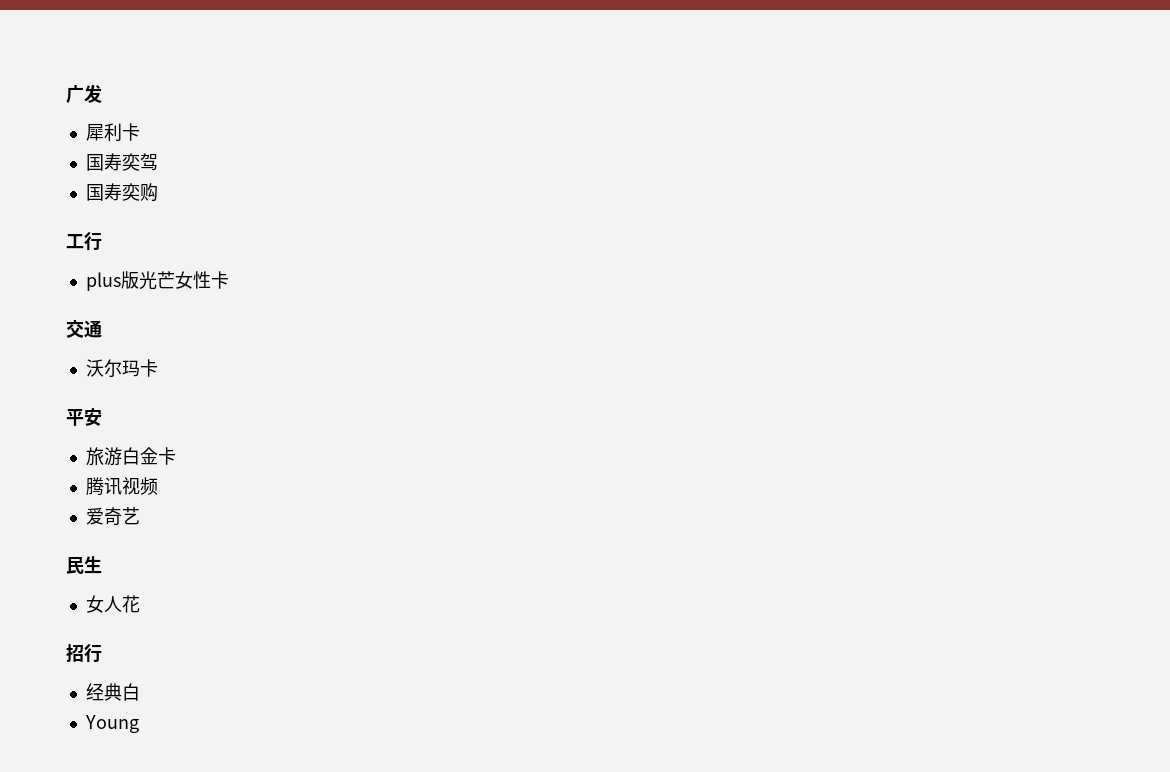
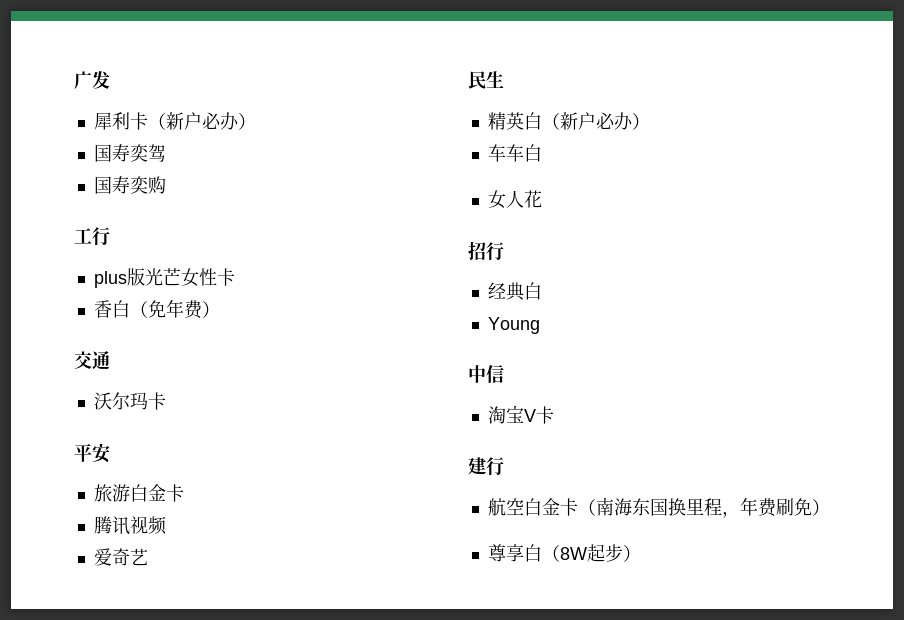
(140, 132) none -> [147,112,256,130] （新户必办）
(229, 280) none -> [93,299,220,319] // 香白（免年费）
(102, 565) none -> [487,112,650,130] [487,144,542,162] // 精英白（新户必办） // 车车白
(139, 724) none -> [468,365,504,383] [487,405,554,424] [468,457,504,476] [487,497,830,518] [487,544,641,562] // 中信 // 淘宝V卡 // 建行 // 航空白金卡（南海东国换里程，年费刷免） // 尊享白（8W起步）

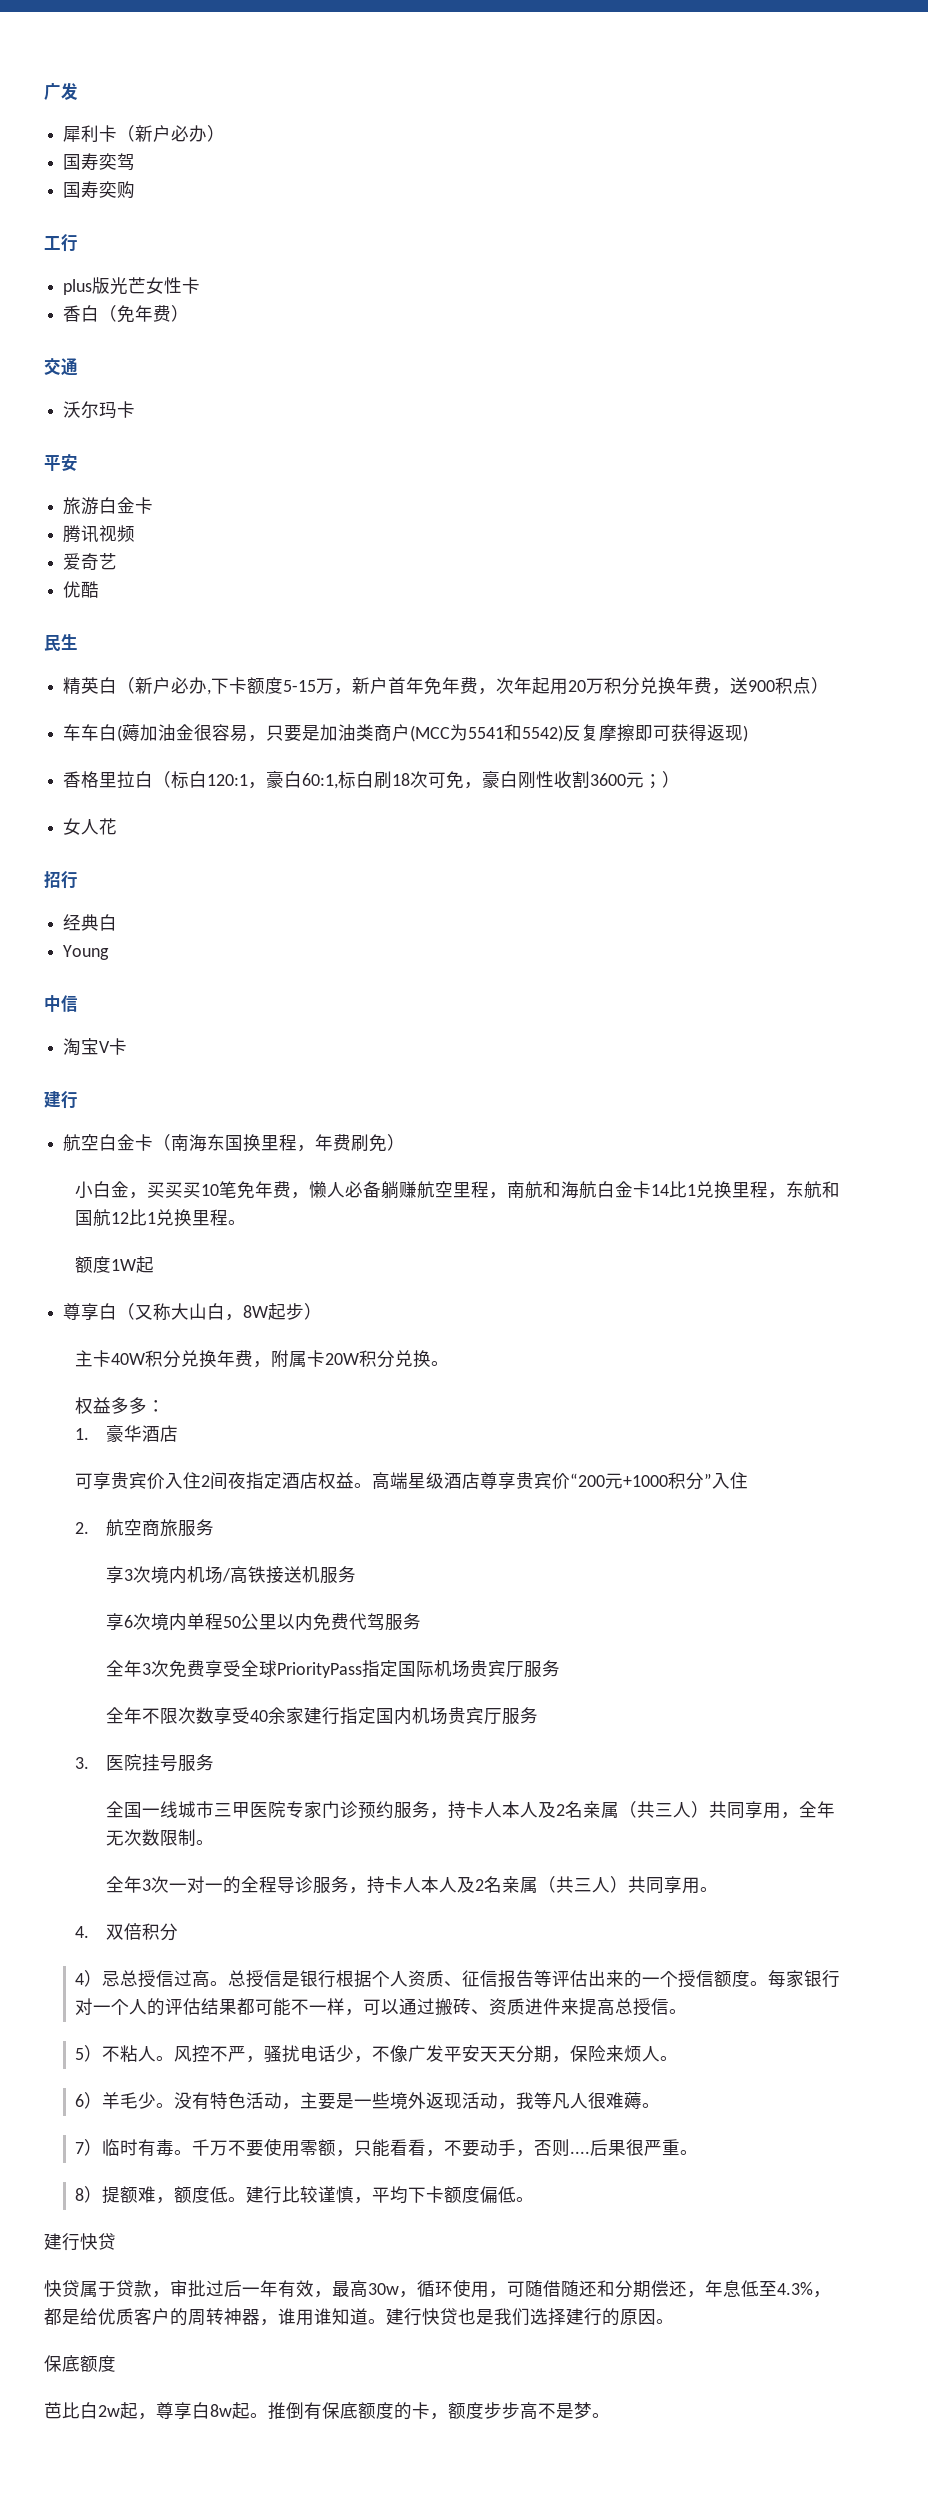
(148, 557) none -> [63,581,100,598] // 优酷
[631,113,650,130] [487,144,542,162] ） // 车车白 -> [207,677,830,695] [63,724,749,742] [63,771,681,789] ,下卡额度5-15万，新户首年免年费，次年起用20万积分兑换年费，送900积点） // 车车白(薅加油金很容易，只要是加油类商户(MCC为5541和5542)反复摩擦即可获得返现) // 香格里拉白（标白120:1，豪白60:1,标白刷18次可免，豪白刚性收割3600元；）
(830, 507) none -> [75,1181,841,1199] [75,1209,247,1227] [75,1256,155,1273] // 小白金，买买买10笔免年费，懒人必备躺赚航空里程，南航和海航白金卡14比1兑换里程，东航和国航12比1兑换里程。 // 额度1W起
(560, 553) none -> [135,1303,244,1321] 又称大山白，
(641, 553) none -> [75,1350,450,1368] [75,1397,166,1414] [75,1425,179,1442] [75,1472,749,1490] [75,1519,215,1537] [106,1566,357,1584] [106,1613,422,1631] [106,1660,561,1678] [106,1707,539,1725] [75,1754,215,1772] [106,1801,836,1819] [106,1829,215,1846] [106,1876,719,1894] [75,1923,179,1941] [75,1970,841,1988] [75,1998,688,2016] [75,2045,679,2063] [75,2092,661,2110] [75,2138,699,2157] [75,2186,535,2204] [44,2233,116,2251] [44,2279,831,2298] [44,2308,674,2326] [44,2355,116,2372] [44,2402,610,2420] // 主卡40W积分兑换年费，附属卡20W积分兑换。 // 权益多多： // 1.豪华酒店 // 可享贵宾价入住2间夜指定酒店权益。高端星级酒店尊享贵宾价“200元+1000积分”入住 // 2.航空商旅服务 // 享3次境内机场/高铁接送机服务 // 享6次境内单程50公里以内免费代驾服务 // 全年3次免费享受全球PriorityPass指定国际机场贵宾厅服务 // 全年不限次数享受40余家建行指定国内机场贵宾厅服务 // 3.医院挂号服务 // 全国一线城市三甲医院专家门诊预约服务，持卡人本人及2名亲属（共三人）共同享用，全年无次数限制。 // 全年3次一对一的全程导诊服务，持卡人本人及2名亲属（共三人）共同享用。 // 4.双倍积分 // 4）忌总授信过高。总授信是银行根据个人资质、征信报告等评估出来的一个授信额度。每家银行对一个人的评估结果都可能不一样，可以通过搬砖、资质进件来提高总授信。 // 5）不粘人。风控不严，骚扰电话少，不像广发平安天天分期，保险来烦人。 // 6）羊毛少。没有特色活动，主要是一些境外返现活动，我等凡人很难薅。 // 7）临时有毒。千万不要使用零额，只能看看，不要动手，否则....后果很严重。 // 8）提额难，额度低。建行比较谨慎，平均下卡额度偏低。 // 建行快贷 // 快贷属于贷款，审批过后一年有效，最高30w，循环使用，可随借随还和分期偿还，年息低至4.3%，都是给优质客户的周转神器，谁用谁知道。建行快贷也是我们选择建行的原因。 // 保底额度 // 芭比白2w起，尊享白8w起。推倒有保底额度的卡，额度步步高不是梦。

